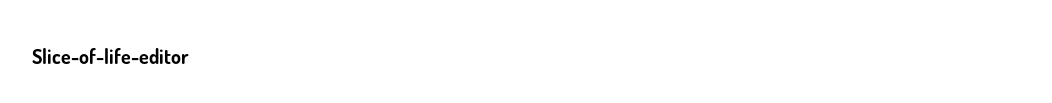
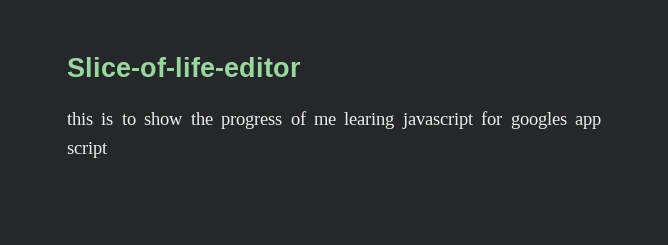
(189, 56) none -> [67,111,601,129] [67,142,108,158] // this is to show the progress of me learing javascript for googles app script

